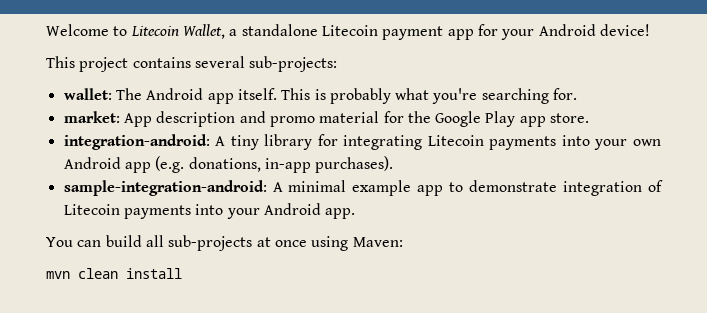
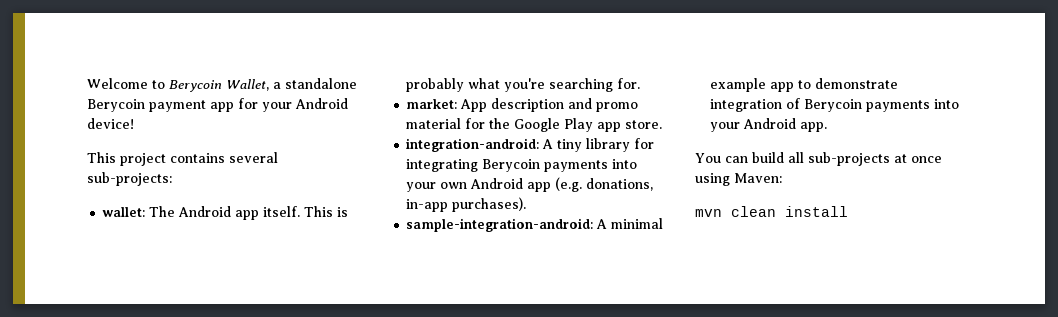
[130,26,179,36] Litecoin -> [169,80,222,92] Berycoin
[321,25,378,36] Litecoin -> [87,99,145,112] Berycoin
[427,135,484,146] Litecoin -> [482,159,541,172] Berycoin
[63,204,120,215] Litecoin -> [804,99,863,112] Berycoin

